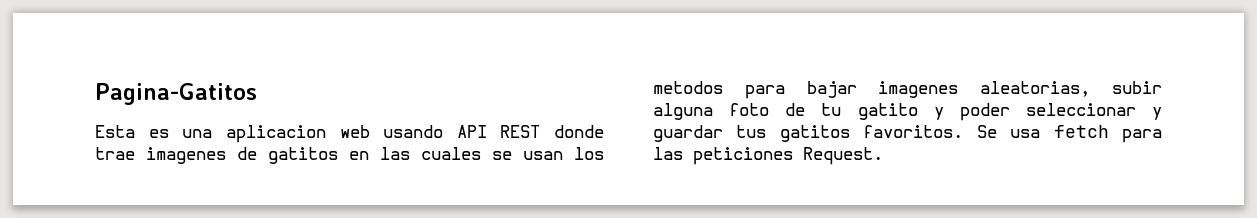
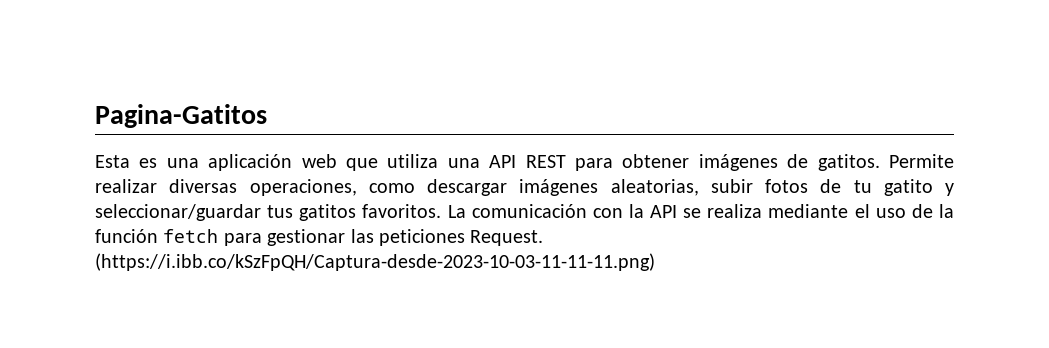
[225,125,604,143] [95,147,604,164] [653,81,1162,99] [653,103,1162,121] [653,125,1041,142] aplicacion web usando API REST donde trae imagenes de gatitos en las cuales se usan los metodos para bajar imagenes aleatorias, subir alguna foto de tu gatito y poder seleccionar y guardar tus gatitos favoritos. Se usa -> [208,154,954,171] [95,179,954,196] [95,204,954,221] [95,229,158,243] aplicación web que utiliza una API REST para obtener imágenes de gatitos. Permite realizar diversas operaciones, como descargar imágenes aleatorias, subir fotos de tu gatito y seleccionar/guardar tus gatitos favoritos. La comunicación con la API se realiza mediante el uso de la función
(1162, 136) none -> [267,229,346,246] gestionar
(883, 156) none -> [95,253,655,271] (https://i.ibb.co/kSzFpQH/Captura-desde-2023-10-03-11-11-11.png)

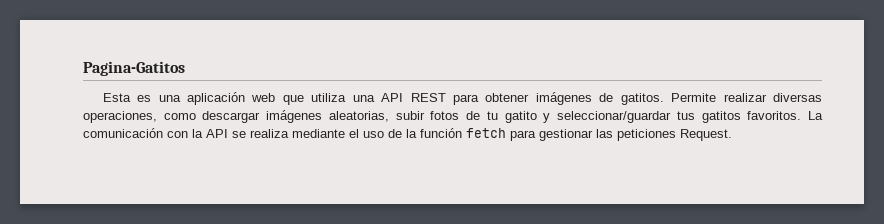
[95,253,655,271] (https://i.ibb.co/kSzFpQH/Captura-desde-2023-10-03-11-11-11.png) -> (732, 135) none

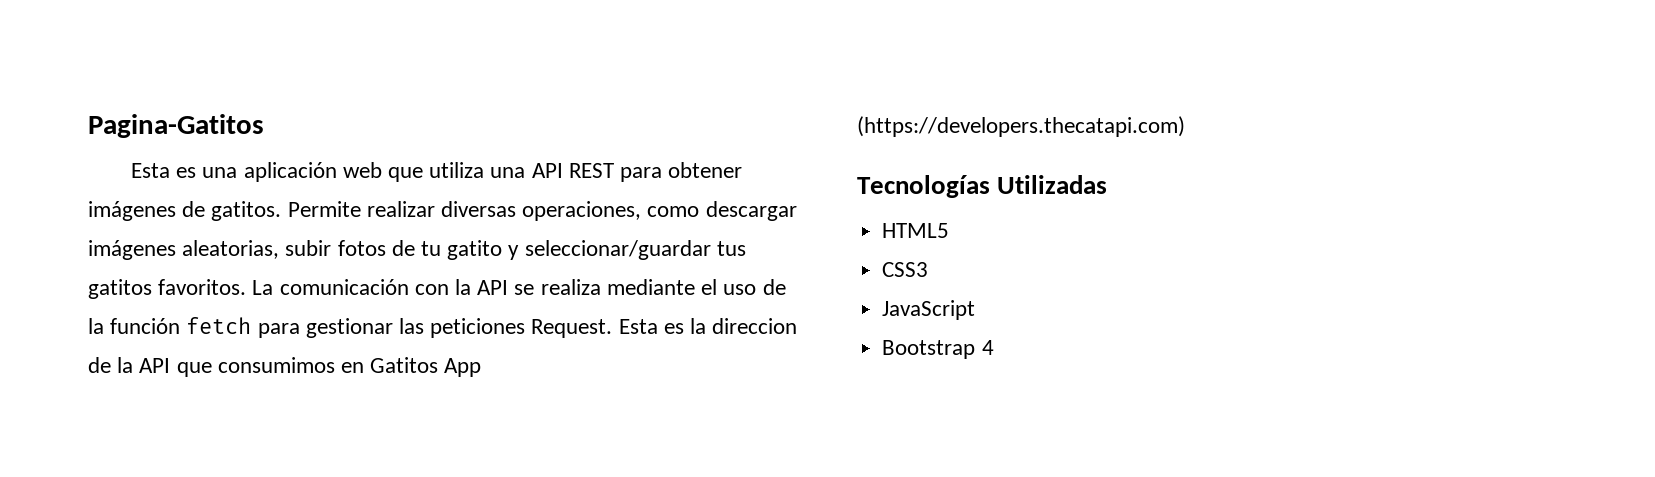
(732, 135) none -> [618,318,798,334] [88,357,482,377] [857,116,1185,137] [857,175,1108,198] [882,223,950,238] [882,262,929,277] [882,300,976,320] [882,340,994,359] Esta es la direccion de la API que consumimos en Gatitos App (https://developers.thecatapi.com) // Tecnologías Utilizadas // HTML5 // CSS3 // JavaScript // Bootstrap 4

